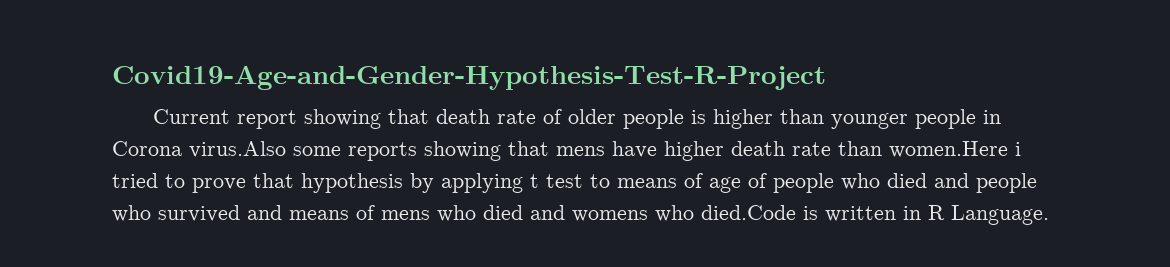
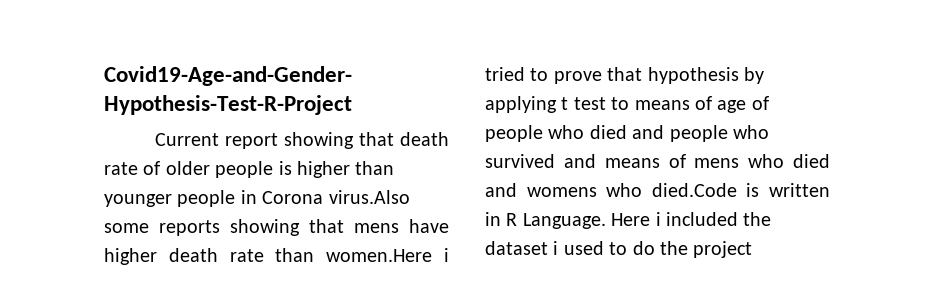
(1049, 215) none -> [611,212,772,226] [485,241,753,258] Here i included the dataset i used to do the project

